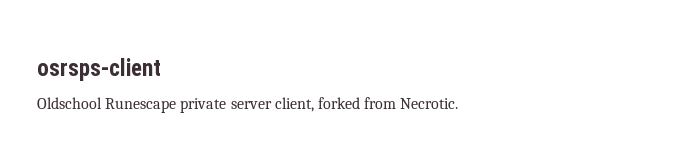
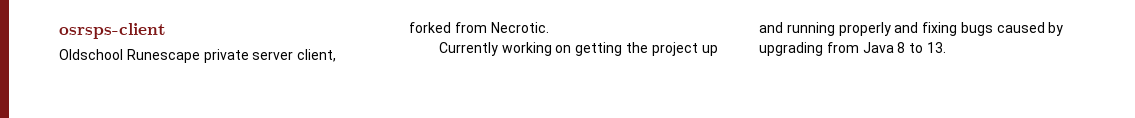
(459, 103) none -> [438,42,718,56] [759,22,1064,36] [759,42,946,56] // Currently working on getting the project up and running properly and fixing bugs caused by upgrading from Java 8 to 13.

